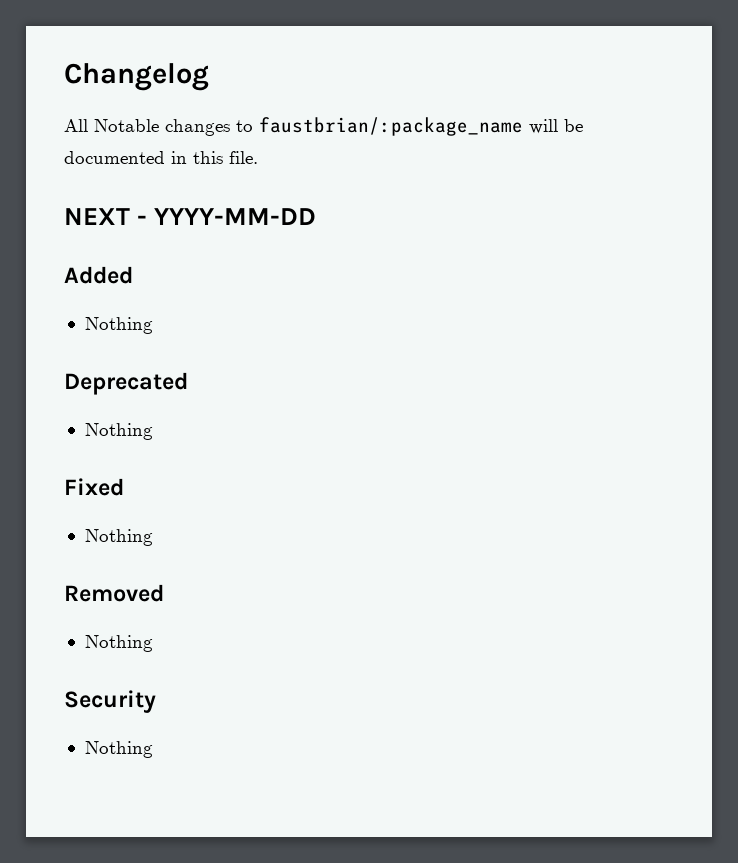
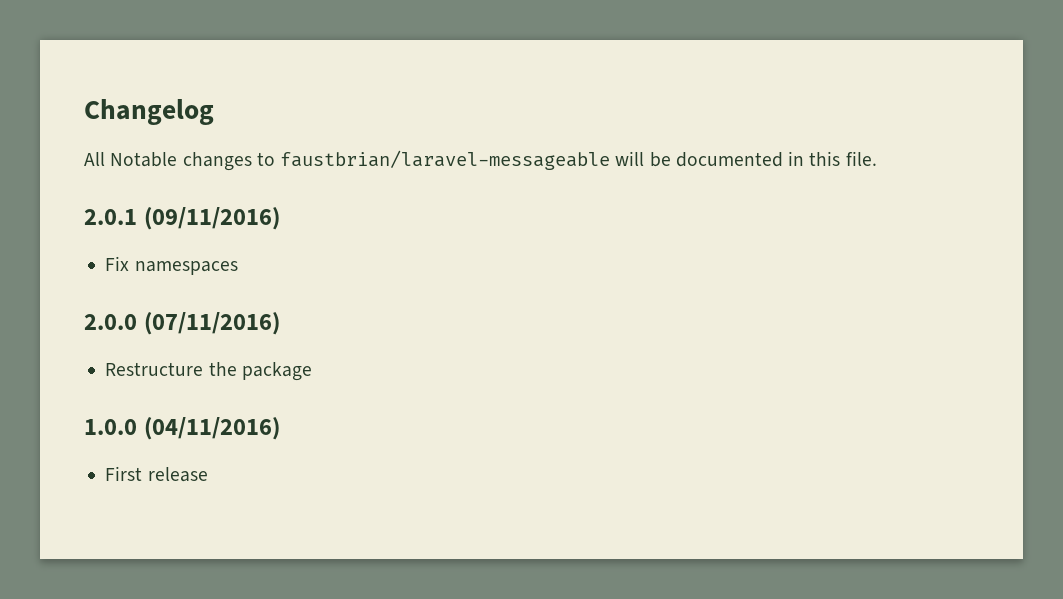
[259,117,523,136] faustbrian/:package_name -> [280,150,611,170] faustbrian/laravel-messageable
[64,208,317,225] [64,266,133,284] [84,317,153,334] [64,372,188,395] [84,423,153,440] [64,478,124,496] [84,529,153,546] [64,584,164,602] [84,635,153,652] [64,690,156,713] [84,741,153,758] NEXT - YYYY-MM-DD // Added // Nothing // Deprecated // Nothing // Fixed // Nothing // Removed // Nothing // Security // Nothing -> [84,207,280,230] [105,256,238,275] [84,312,280,335] [105,362,312,381] [84,417,280,440] [105,466,208,482] 2.0.1 (09/11/2016) // Fix namespaces // 2.0.0 (07/11/2016) // Restructure the package // 1.0.0 (04/11/2016) // First release

